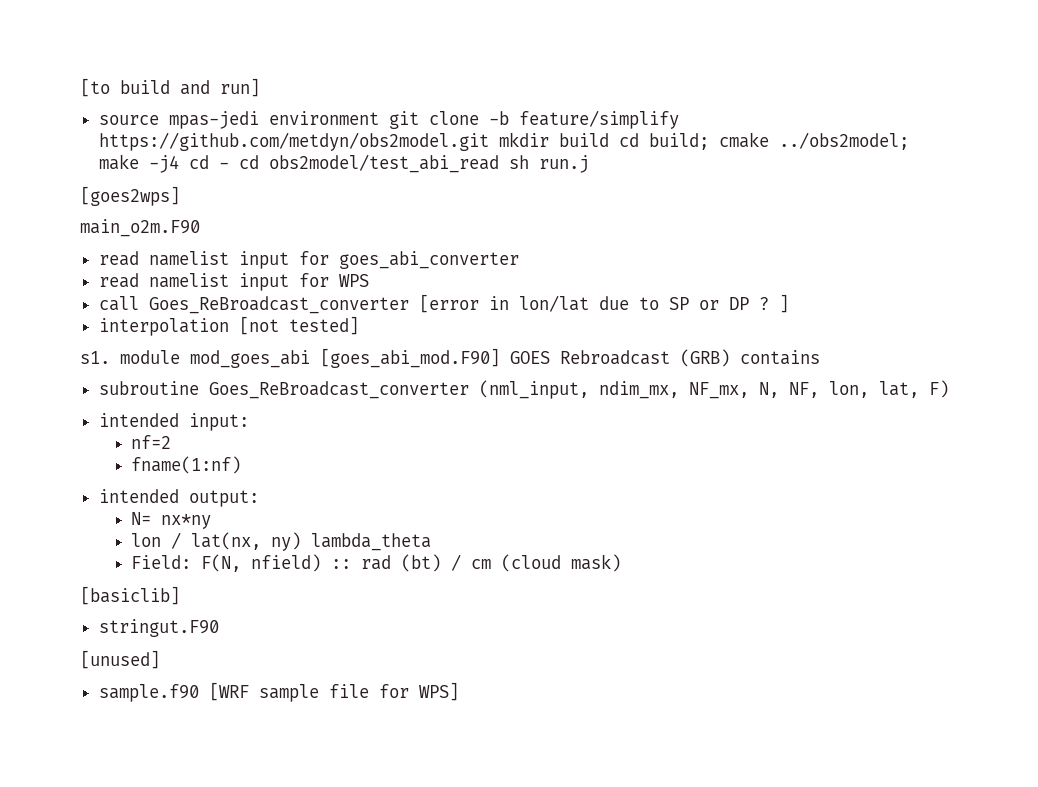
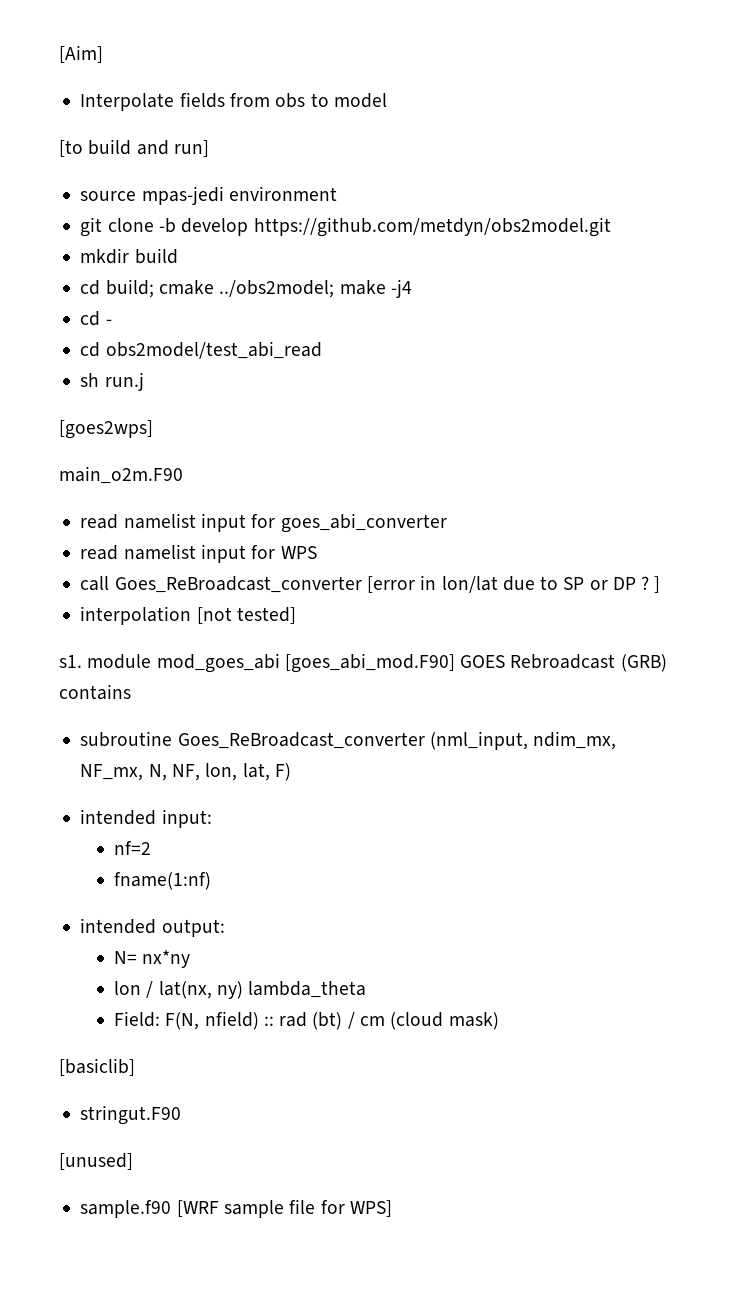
(80, 87) none -> [59,45,103,63] [80,92,387,111] [Aim] // Interpolate fields from obs to model //
(379, 118) none -> (337, 193) //
[518,110,679,129] feature/simplify -> [181,218,249,236] develop
(489, 141) none -> (611, 227) //
(609, 140) none -> (178, 256) //
(179, 164) none -> (412, 288) //
(229, 165) none -> (112, 322) //
(499, 163) none -> (322, 350) //

